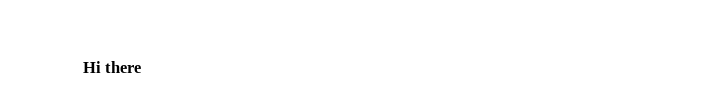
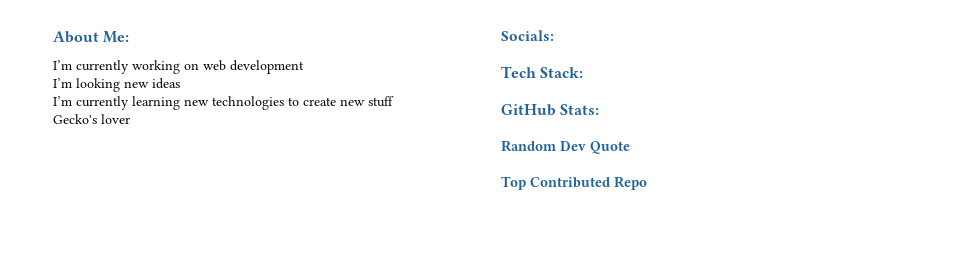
[83,61,142,73] Hi there -> [53,31,130,43] [53,60,304,74] [53,78,180,92] [53,96,394,110] [53,114,130,124] [501,30,554,41] [501,66,584,78] [501,104,600,116] [501,140,630,154] [501,176,647,190] About Me: // I’m currently working on web development // I’m looking new ideas // I’m currently learning new technologies to create new stuff // Gecko's lover // Socials: // Tech Stack: // GitHub Stats: // Random Dev Quote // Top Contributed Repo

